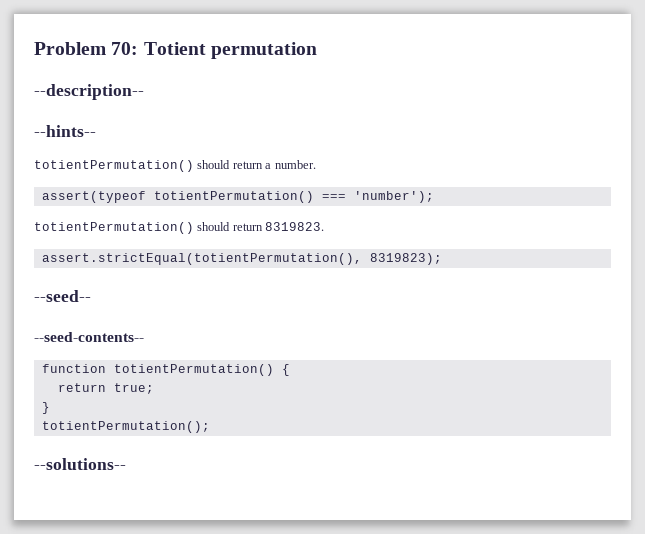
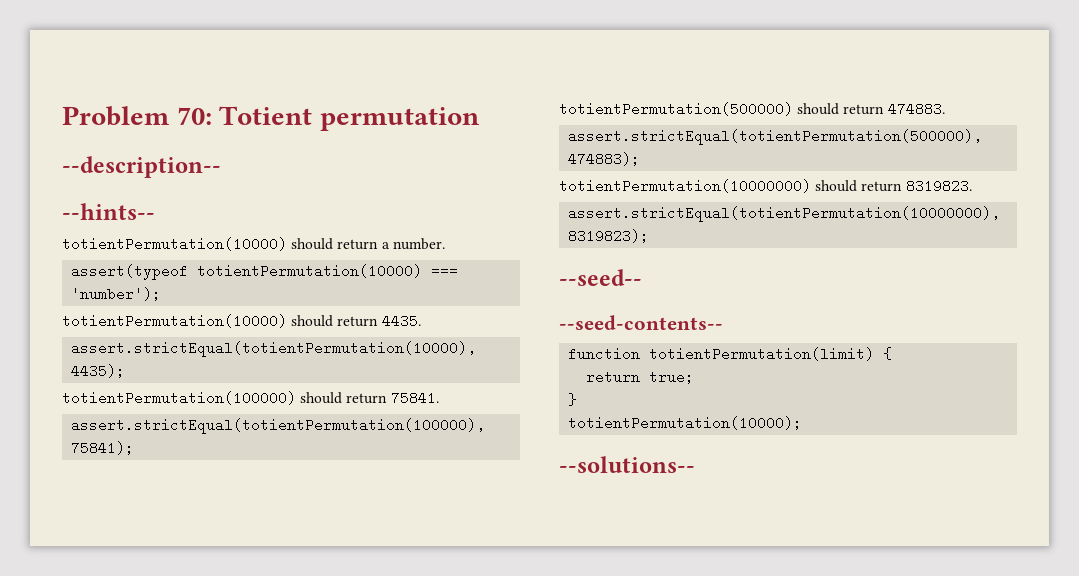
[34,160,194,172] totientPermutation() -> [62,237,287,251] totientPermutation(10000)
[153,191,314,203] totientPermutation() -> [197,264,423,278] totientPermutation(10000)
[34,222,194,234] totientPermutation() -> [62,314,421,328] [71,341,477,357] [71,364,126,378] [62,391,439,405] [71,418,486,434] [71,441,135,455] [559,102,945,116] [568,129,983,145] [568,152,641,166] [559,179,811,193] totientPermutation(10000) should return 4435. // assert.strictEqual(totientPermutation(10000), 4435); // totientPermutation(100000) should return 75841. // assert.strictEqual(totientPermutation(100000), 75841); // totientPermutation(500000) should return 474883. // assert.strictEqual(totientPermutation(500000), 474883); // totientPermutation(10000000)
[41,253,362,265] assert.strictEqual(totientPermutation(), -> [568,206,1001,222] assert.strictEqual(totientPermutation(10000000),
[113,364,274,376] totientPermutation() -> [649,347,875,361] totientPermutation(limit)
[41,421,210,433] totientPermutation(); -> [568,416,803,430] totientPermutation(10000);

